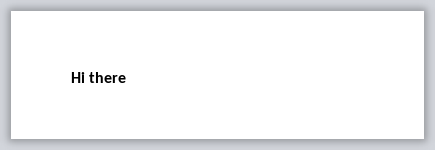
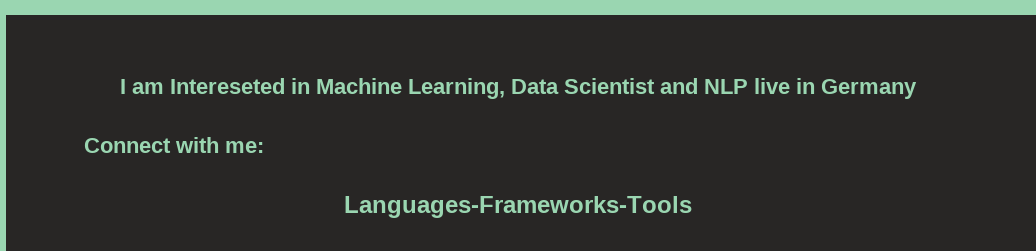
[71,72,127,83] Hi there -> [120,78,917,99] [84,137,264,153] [344,196,692,218] I am Intereseted in Machine Learning, Data Scientist and NLP live in Germany // Connect with me: // Languages-Frameworks-Tools

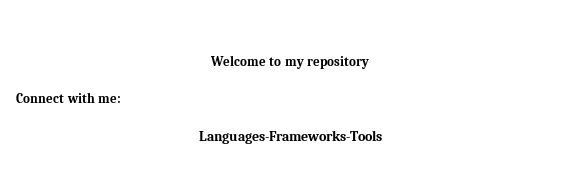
[120,78,917,99] I am Intereseted in Machine Learning, Data Scientist and NLP live in Germany -> [209,55,370,69] Welcome to my repository

